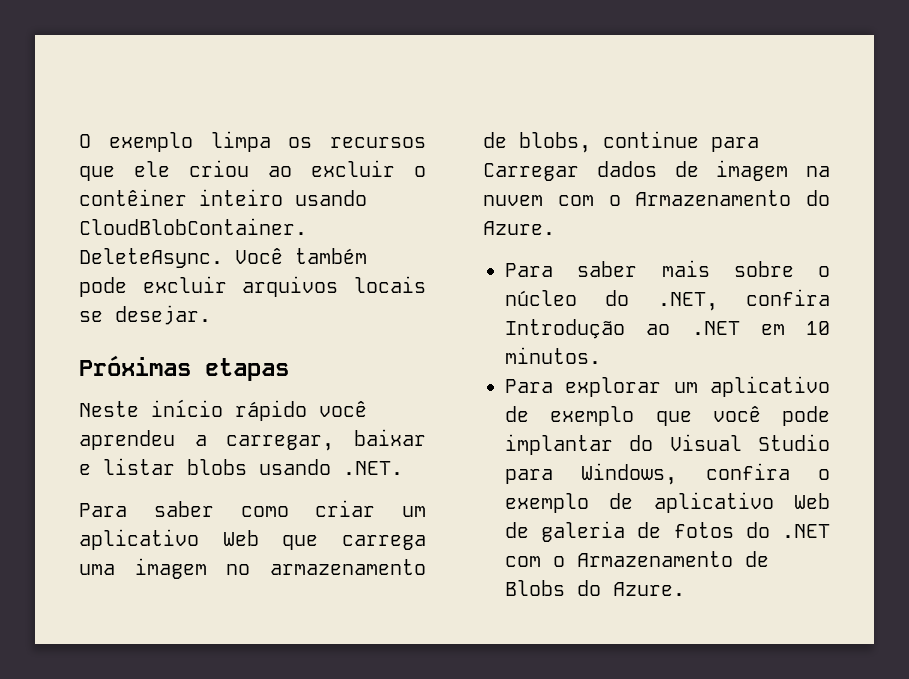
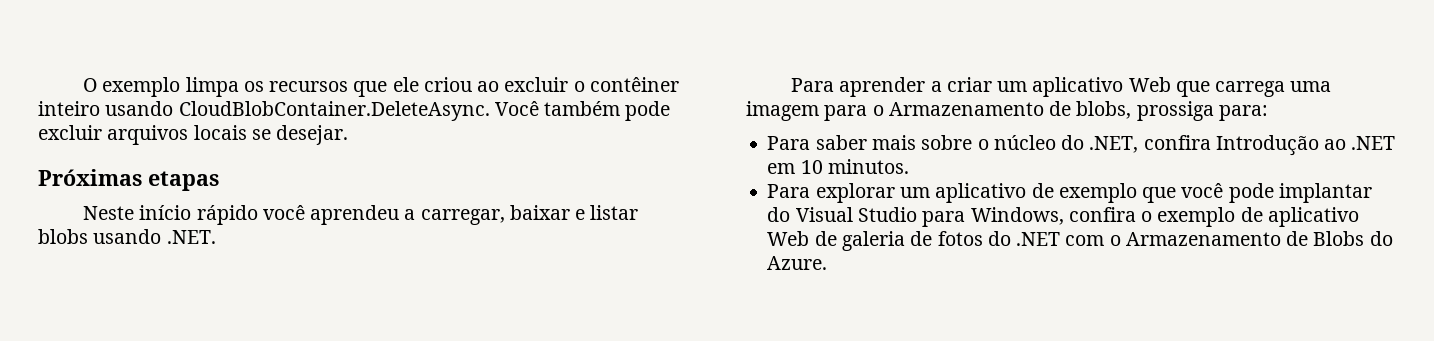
[153,501,289,517] saber como -> [839,77,942,97] aprender a
[226,559,426,575] [483,131,759,153] [483,160,830,181] [483,190,830,206] [483,221,555,235] no armazenamento de blobs, continue para Carregar dados de imagem na nuvem com o Armazenamento do Azure. -> [824,101,1268,121] para o Armazenamento de blobs, prossiga para:

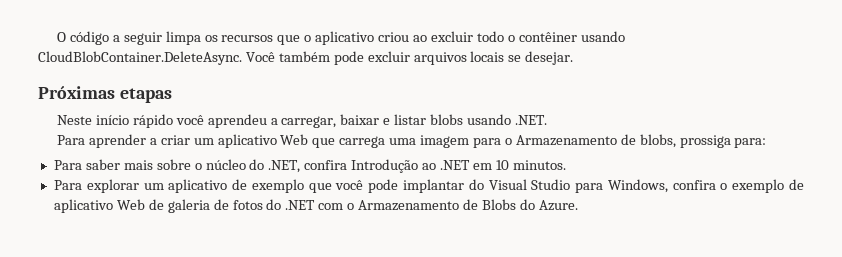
[102,77,181,97] exemplo -> [69,31,162,45] código a seguir
[392,77,419,92] ele -> [304,31,375,45] o aplicativo
(569, 84) none -> [476,31,504,42] todo
[38,101,100,116] inteiro -> (577, 37) none

